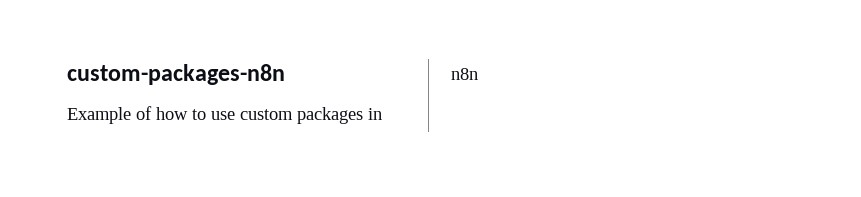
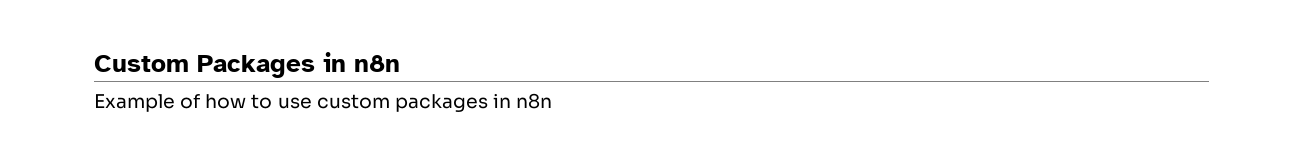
[67,64,285,85] custom-packages-n8n -> [94,52,400,78] Custom Packages in n8n

